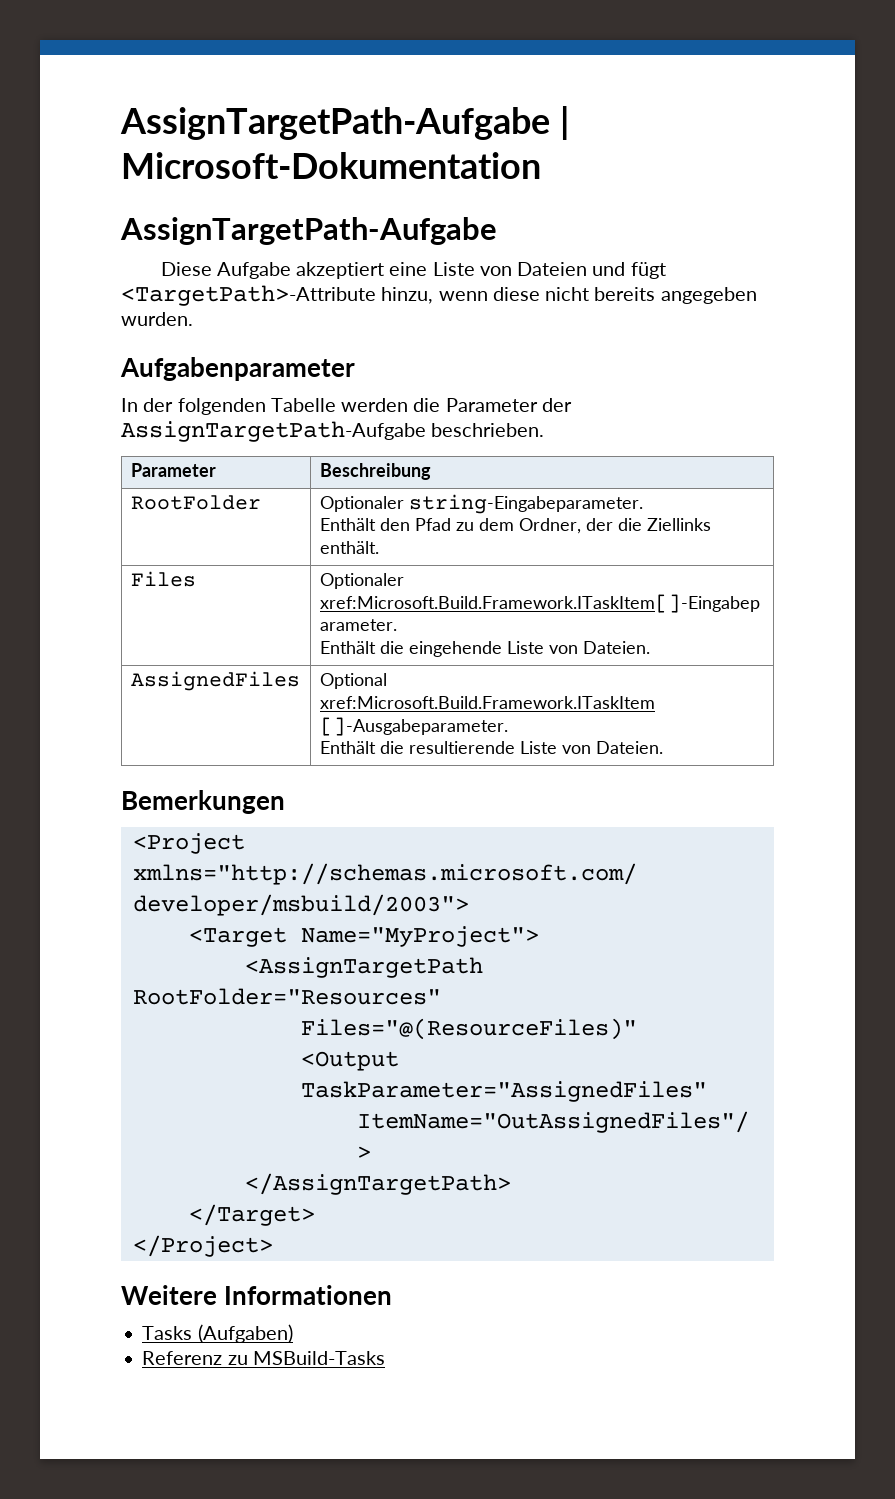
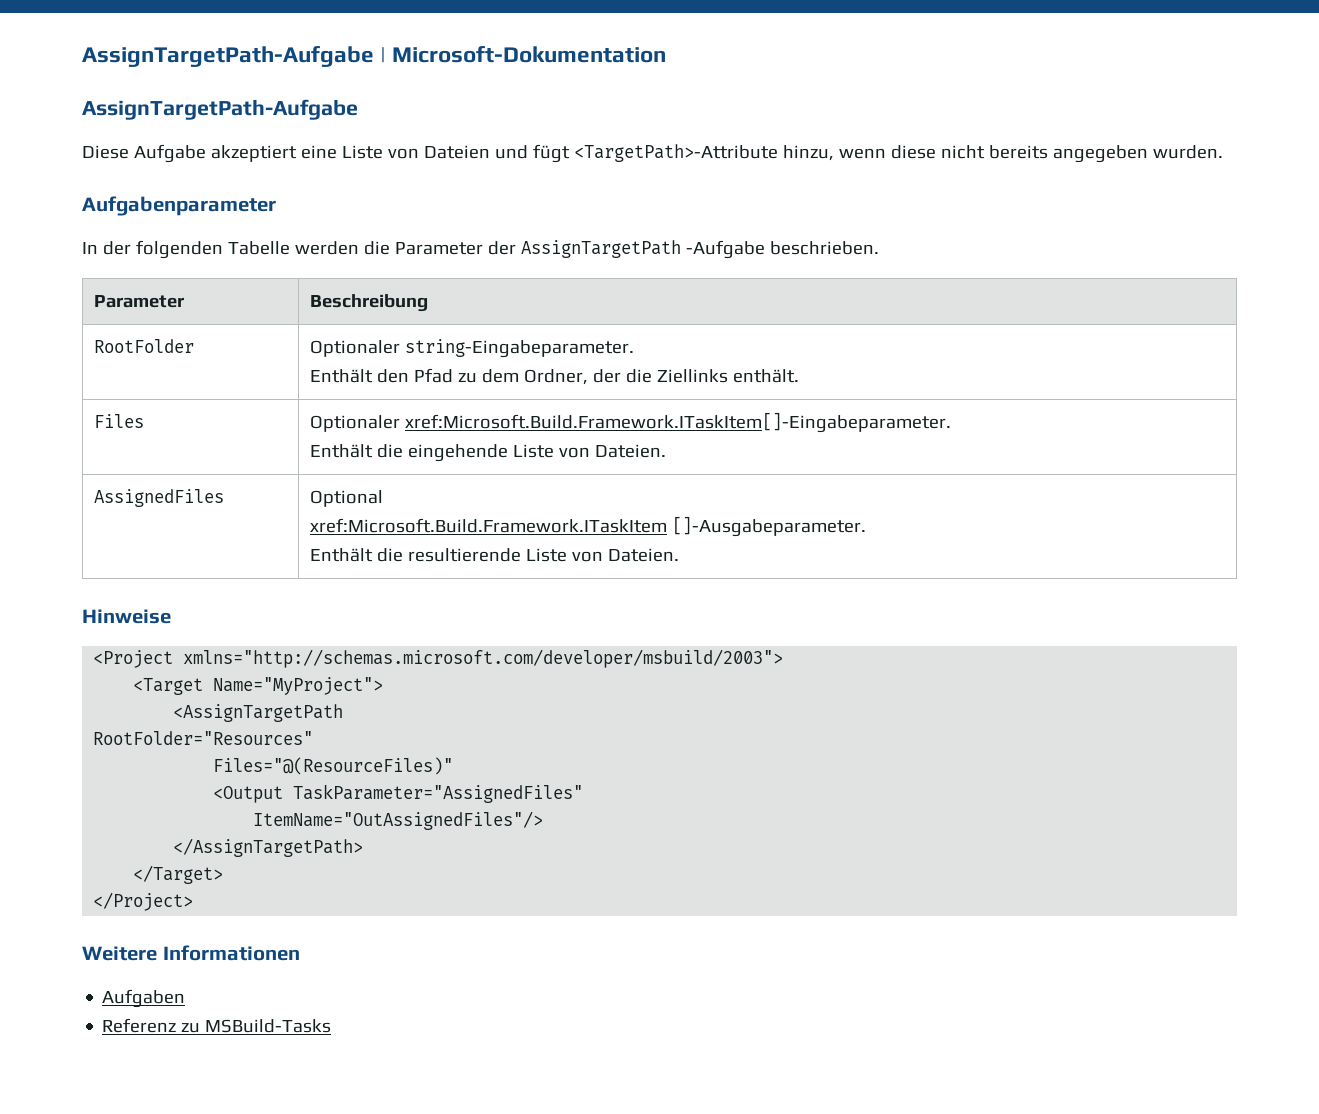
[121,421,426,442] AssignTargetPath-Aufgabe -> [520,240,765,259] AssignTargetPath -Aufgabe
[121,790,285,814] Bemerkungen -> [82,609,171,624] Hinweise
[142,1324,293,1343] Tasks (Aufgaben) -> [102,989,186,1008] Aufgaben

